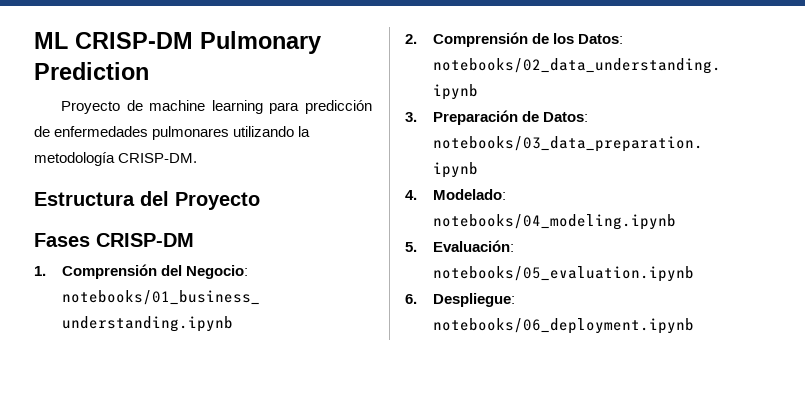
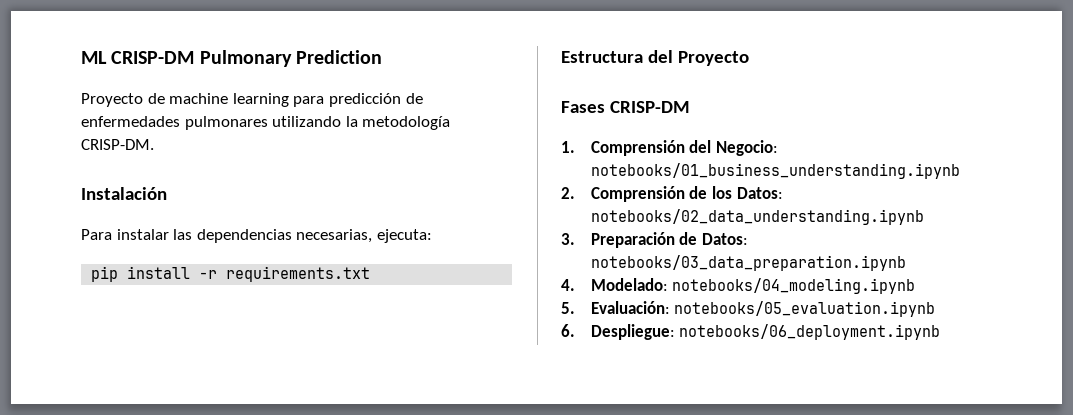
(198, 158) none -> [81,187,167,200] [81,229,432,243] [91,266,371,282] // Instalación // Para instalar las dependencias necesarias, ejecuta: // pip install -r requirements.txt

